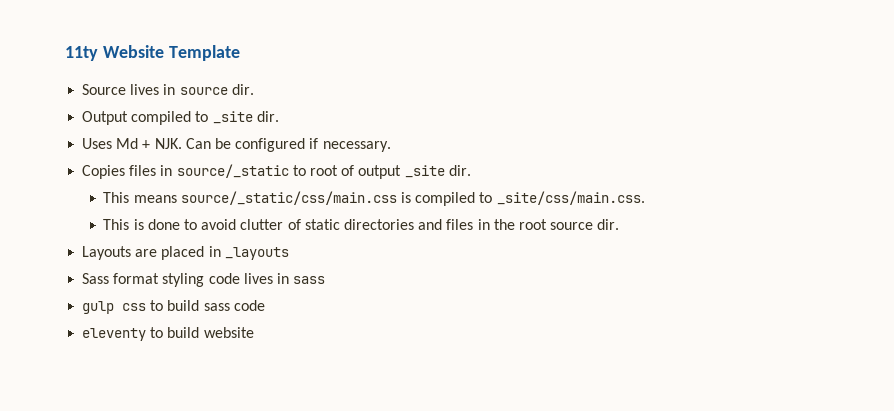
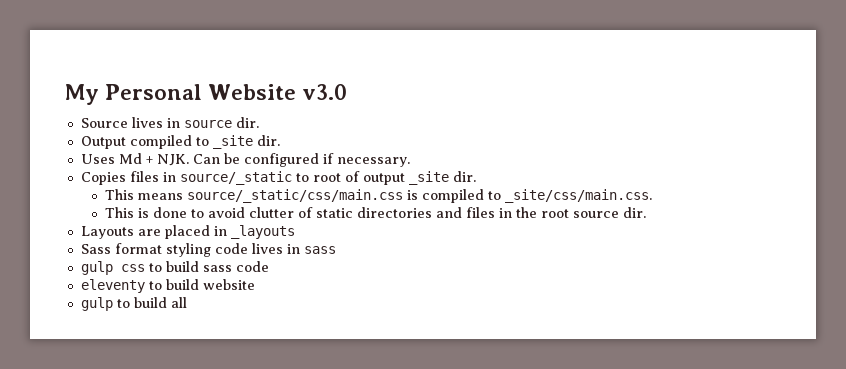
[65,45,240,61] 11ty Website Template -> [65,84,348,105] My Personal Website v3.0
(254, 332) none -> [80,297,187,311] // gulp to build all

